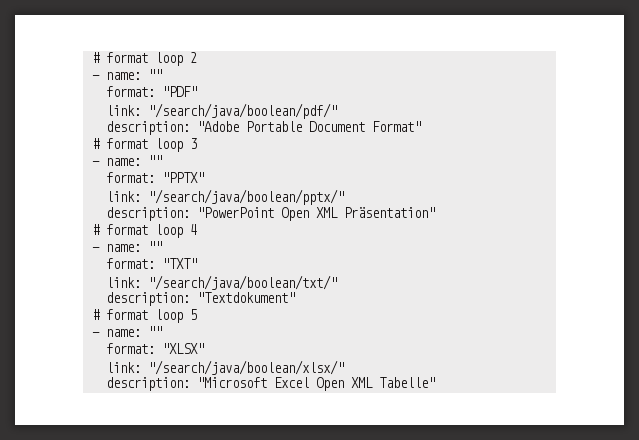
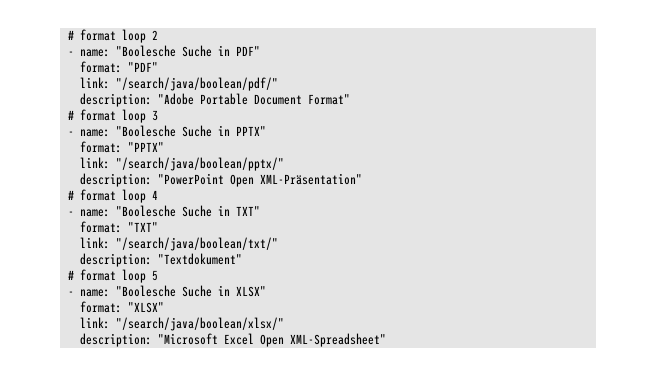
[148,69,163,80] "" -> [115,45,260,57] "Boolesche Suche in PDF"
[148,155,163,166] "" -> [115,125,266,137] "Boolesche Suche in PPTX"
[316,207,436,218] XML Präsentation" -> [259,173,362,185] XML-Präsentation"
[148,241,163,252] "" -> [115,205,260,217] "Boolesche Suche in TXT"
[148,326,163,337] "" -> [115,285,266,297] "Boolesche Suche in XLSX"
[351,377,436,388] XML Tabelle" -> [289,333,386,347] XML-Spreadsheet"

